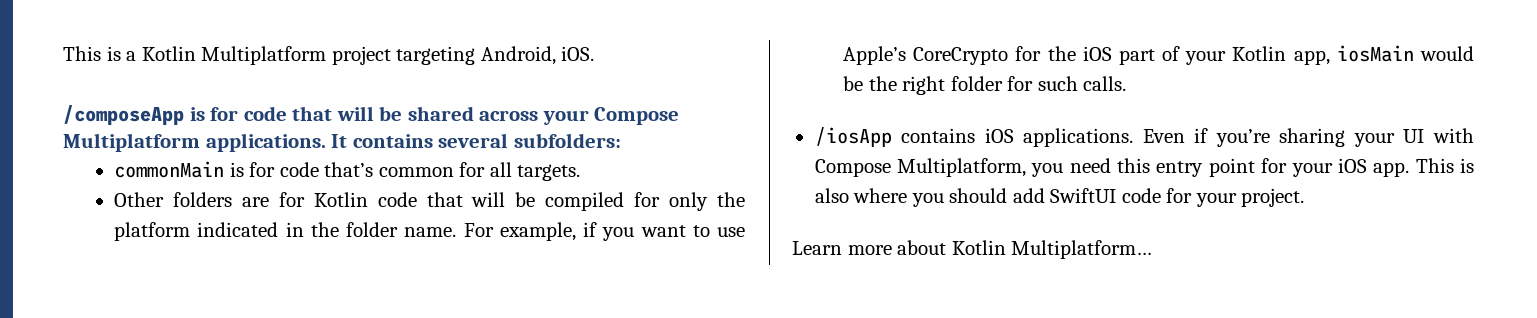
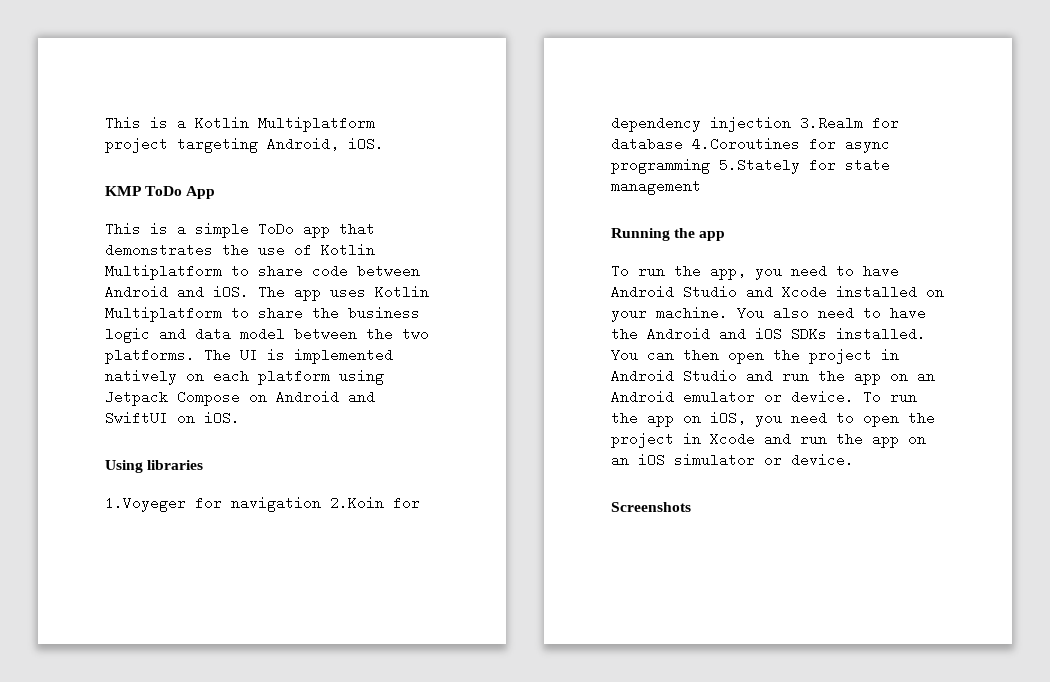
[63,105,680,125] [63,133,621,152] [114,161,581,181] [114,192,745,211] [114,222,746,241] [843,45,1474,65] [843,76,1127,95] [814,127,1474,147] [814,158,1475,177] [814,188,1305,207] [792,240,1153,259] /composeApp is for code that will be shared across your Compose Multiplatform applications. It contains several subfolders: // commonMain is for code that’s common for all targets. // Other folders are for Kotlin code that will be compiled for only the platform indicated in the folder name. For example, if you want to use Apple’s CoreCrypto for the iOS part of your Kotlin app, iosMain would be the right folder for such calls. // /iosApp contains iOS applications. Even if you’re sharing your UI with Compose Multiplatform, you need this entry point for your iOS app. This is also where you should add SwiftUI code for your project. // Learn more about Kotlin Multiplatform… -> [105,186,216,199] [105,222,375,238] [105,243,375,257] [105,264,420,280] [105,285,429,301] [105,306,420,322] [105,327,429,343] [105,348,393,364] [105,369,384,385] [105,390,375,406] [105,411,240,425] [105,460,204,473] [105,496,420,512] [611,116,899,132] [611,137,890,153] [611,158,890,174] [611,179,701,195] [611,228,726,241] [611,264,899,280] [611,285,944,299] [611,306,926,322] [611,327,926,341] [611,348,899,364] [611,369,935,385] [611,390,917,404] [611,411,935,427] [611,432,926,448] [611,453,854,467] [611,502,691,512] KMP ToDo App // This is a simple ToDo app that demonstrates the use of Kotlin Multiplatform to share code between Android and iOS. The app uses Kotlin Multiplatform to share the business logic and data model between the two platforms. The UI is implemented natively on each platform using Jetpack Compose on Android and SwiftUI on iOS. // Using libraries // 1.Voyeger for navigation 2.Koin for dependency injection 3.Realm for database 4.Coroutines for async programming 5.Stately for state management // Running the app // To run the app, you need to have Android Studio and Xcode installed on your machine. You also need to have the Android and iOS SDKs installed. You can then open the project in Android Studio and run the app on an Android emulator or device. To run the app on iOS, you need to open the project in Xcode and run the app on an iOS simulator or device. // Screenshots

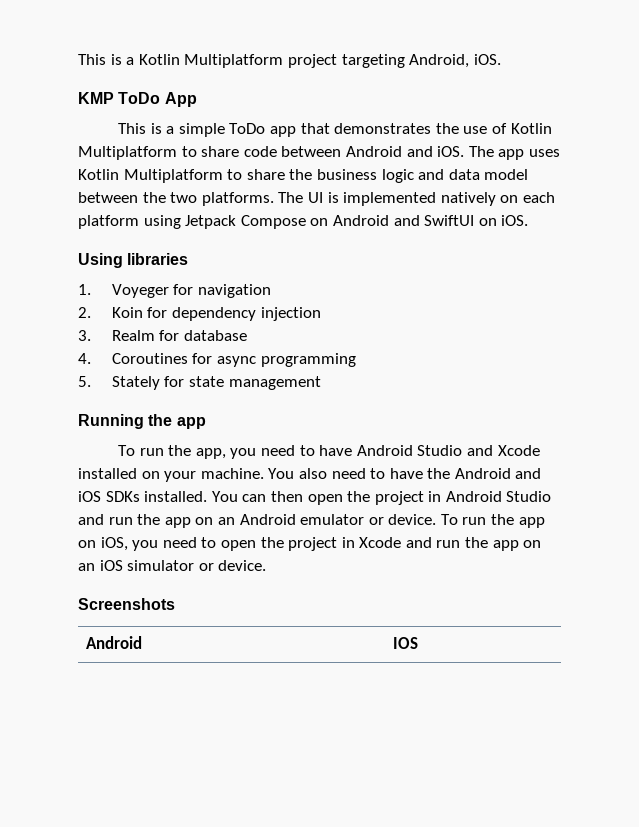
[105,496,186,512] 1.Voyeger -> [78,284,169,298] 1. Voyeger
[330,496,384,510] 2.Koin -> [78,307,143,318] // 2. Koin
[800,116,863,130] 3.Realm -> [78,330,155,341] // 3. Realm
[692,137,800,151] 4.Coroutines -> [78,353,188,364] // 4. Coroutines
[719,158,800,174] 5.Stately -> [78,376,160,390] // 5. Stately
(691, 507) none -> [85,636,142,649] [392,637,418,649] // Android | IOS

